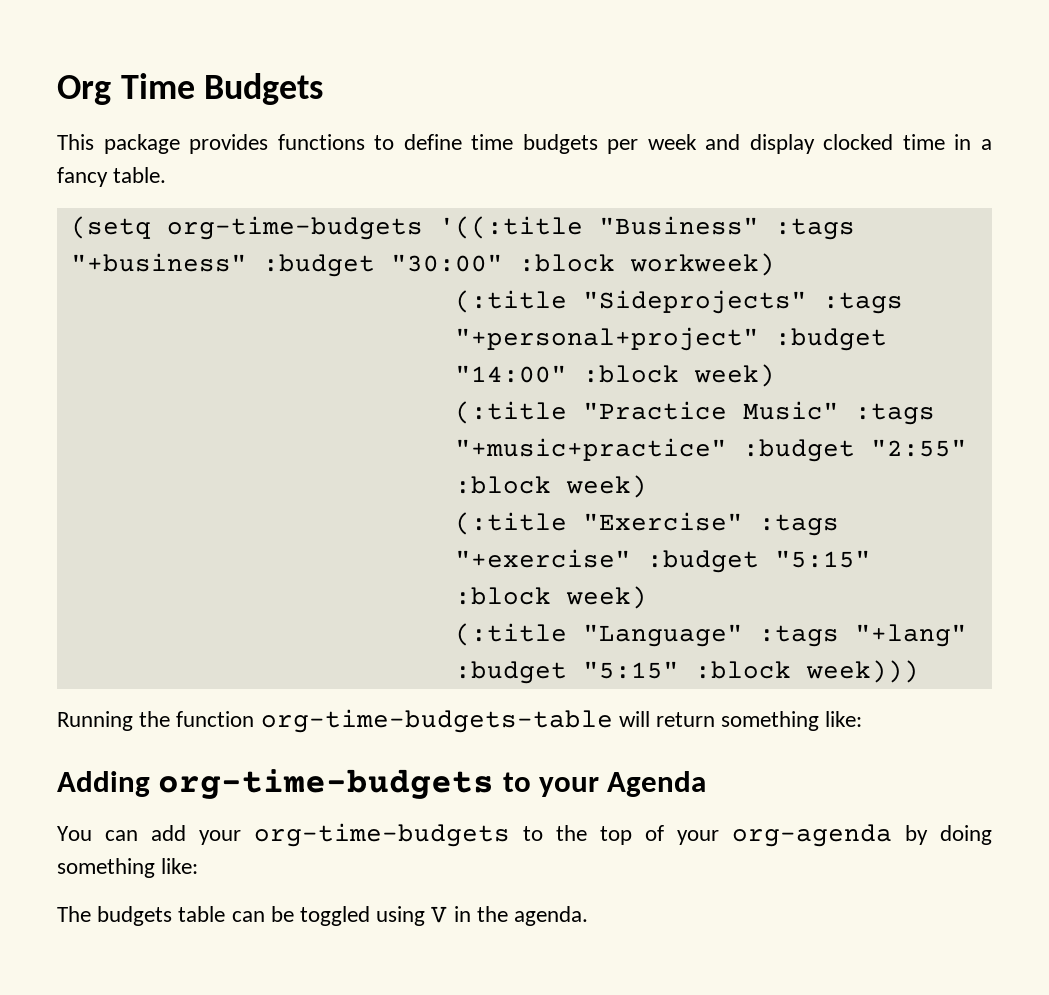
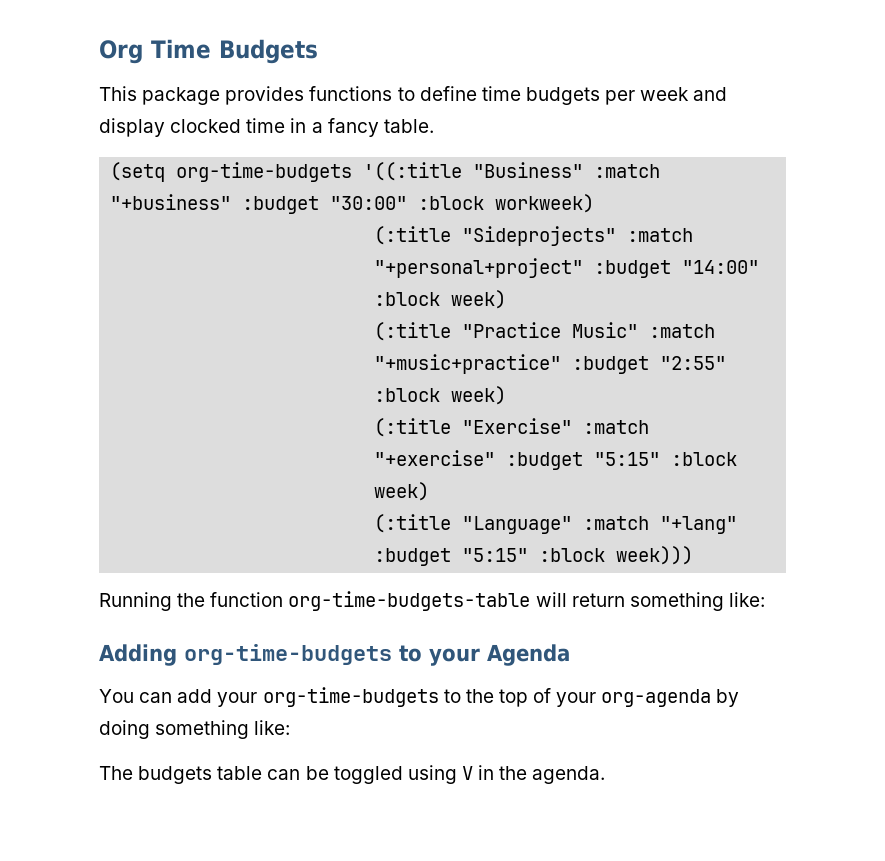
[774,218,855,240] :tags -> [594,164,661,178] :match
[822,292,903,314] :tags -> [627,228,694,242] :match
[854,403,935,425] :tags -> [649,324,716,338] :match
[758,514,839,536] :tags -> [583,420,650,434] :match
[758,625,839,647] :tags -> [583,516,650,530] :match

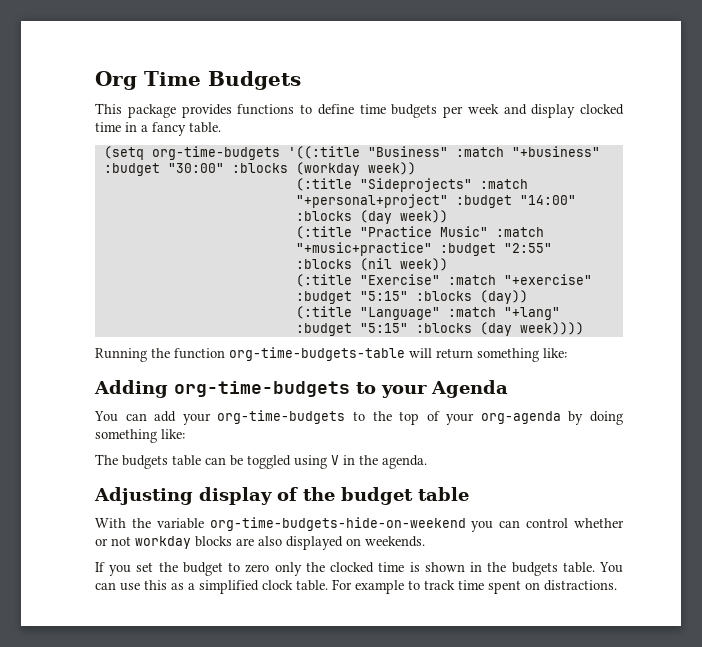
[418,194,595,213] :block workweek) -> [231,162,416,176] :blocks (workday week))
[374,290,507,309] :block week) -> [295,210,448,224] :blocks (day week))
[374,386,507,405] :block week) -> [295,258,448,271] :blocks (nil week))
[671,452,738,466] [374,482,430,501] :block week) -> [415,290,528,304] :blocks (day))
[539,546,694,565] :block week))) -> [415,322,584,336] :blocks (day week))))
(606, 775) none -> [94,487,469,505] [95,517,624,532] [95,536,425,550] [95,562,624,576] [95,579,617,594] // Adjusting display of the budget table // With the variable org-time-budgets-hide-on-weekend you can control whether or not workday blocks are also displayed on weekends. // If you set the budget to zero only the clocked time is shown in the budgets table. You can use this as a simplified clock table. For example to track time spent on distractions.

